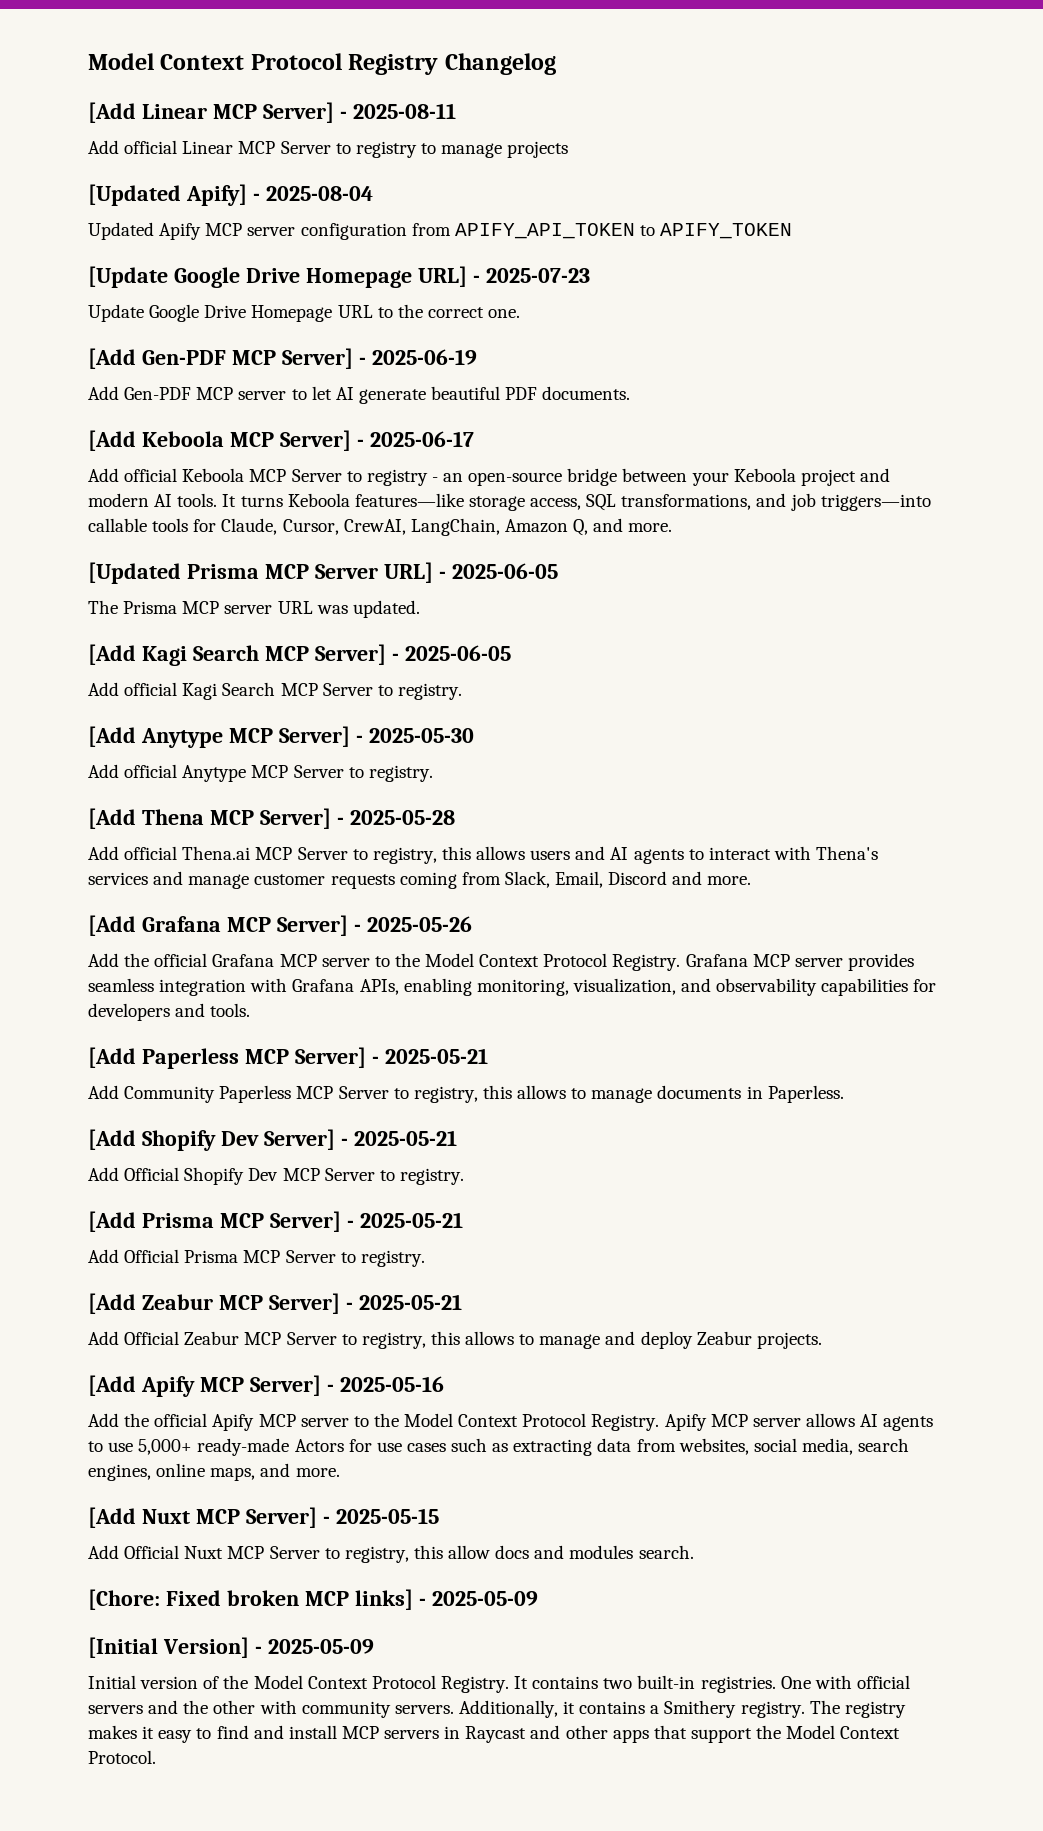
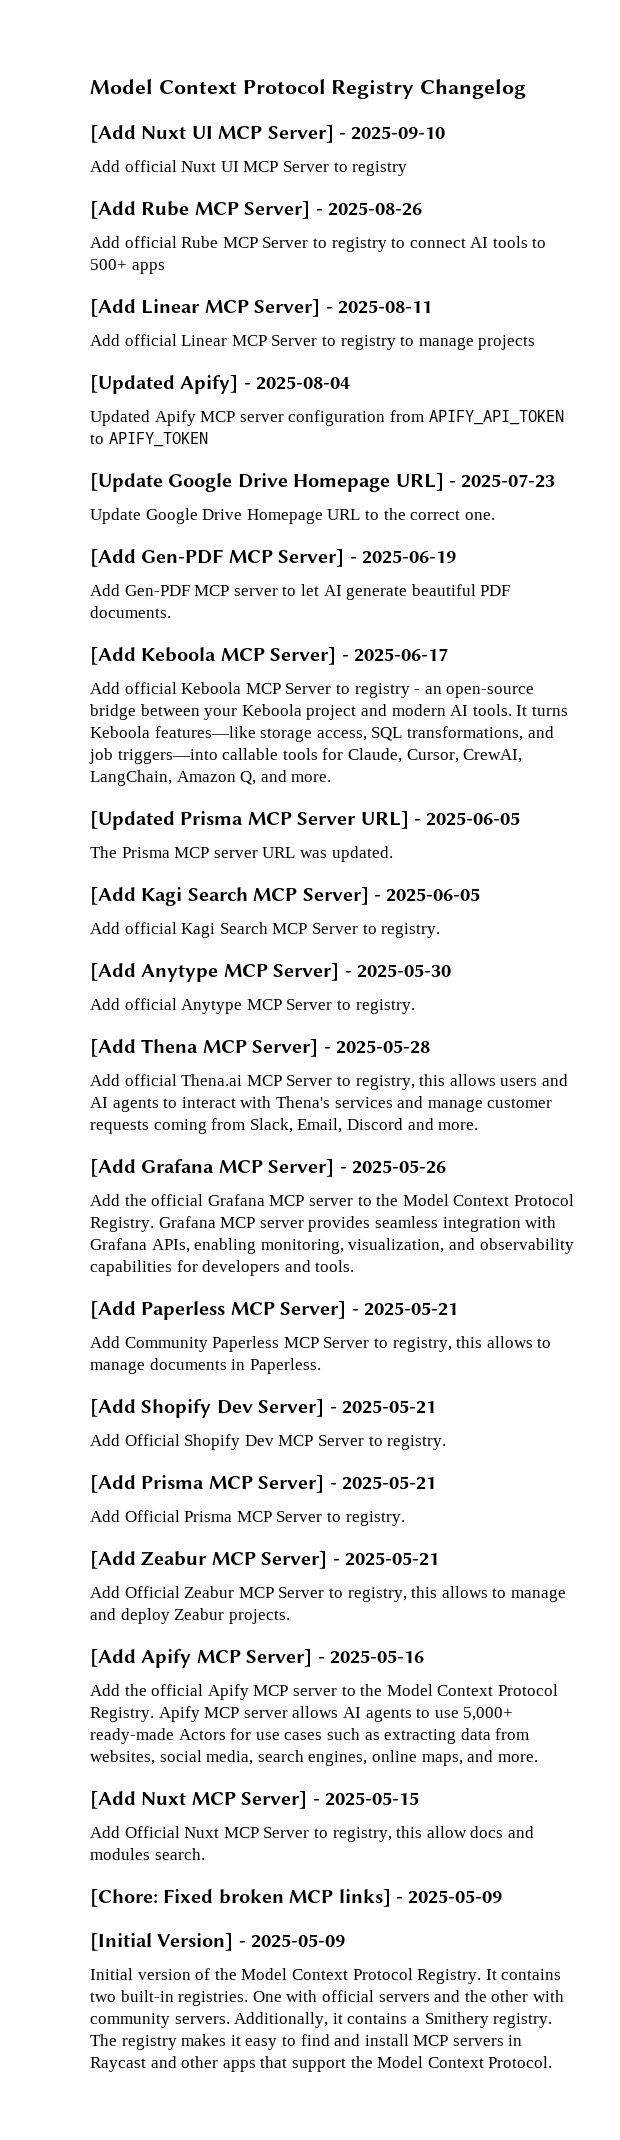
(556, 64) none -> [90,125,446,143] [90,160,408,176] [90,201,422,219] [90,236,547,252] [90,259,165,274] // [Add Nuxt UI MCP Server] - 2025-09-10 // Add official Nuxt UI MCP Server to registry // [Add Rube MCP Server] - 2025-08-26 // Add official Rube MCP Server to registry to connect AI tools to 500+ apps

